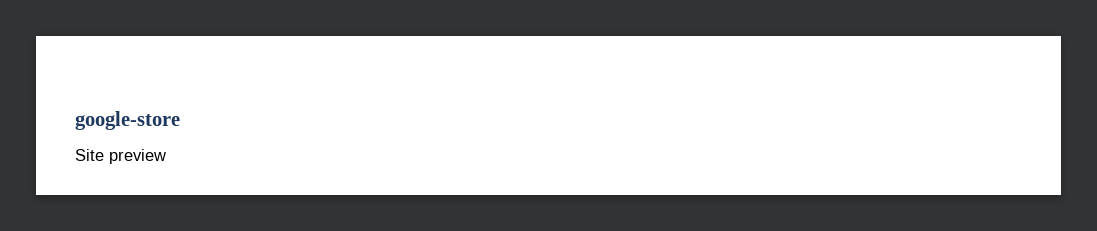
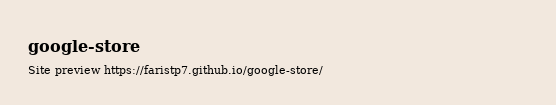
(166, 156) none -> [104,65,323,76] https://faristp7.github.io/google-store/

